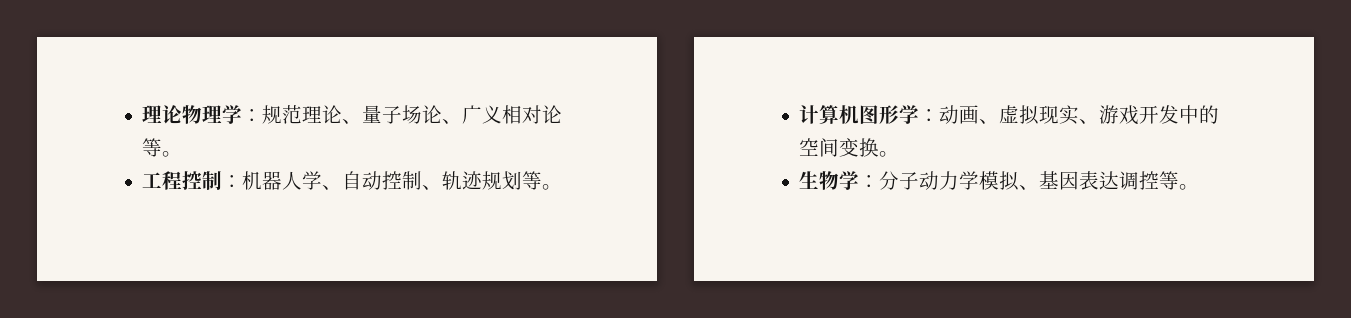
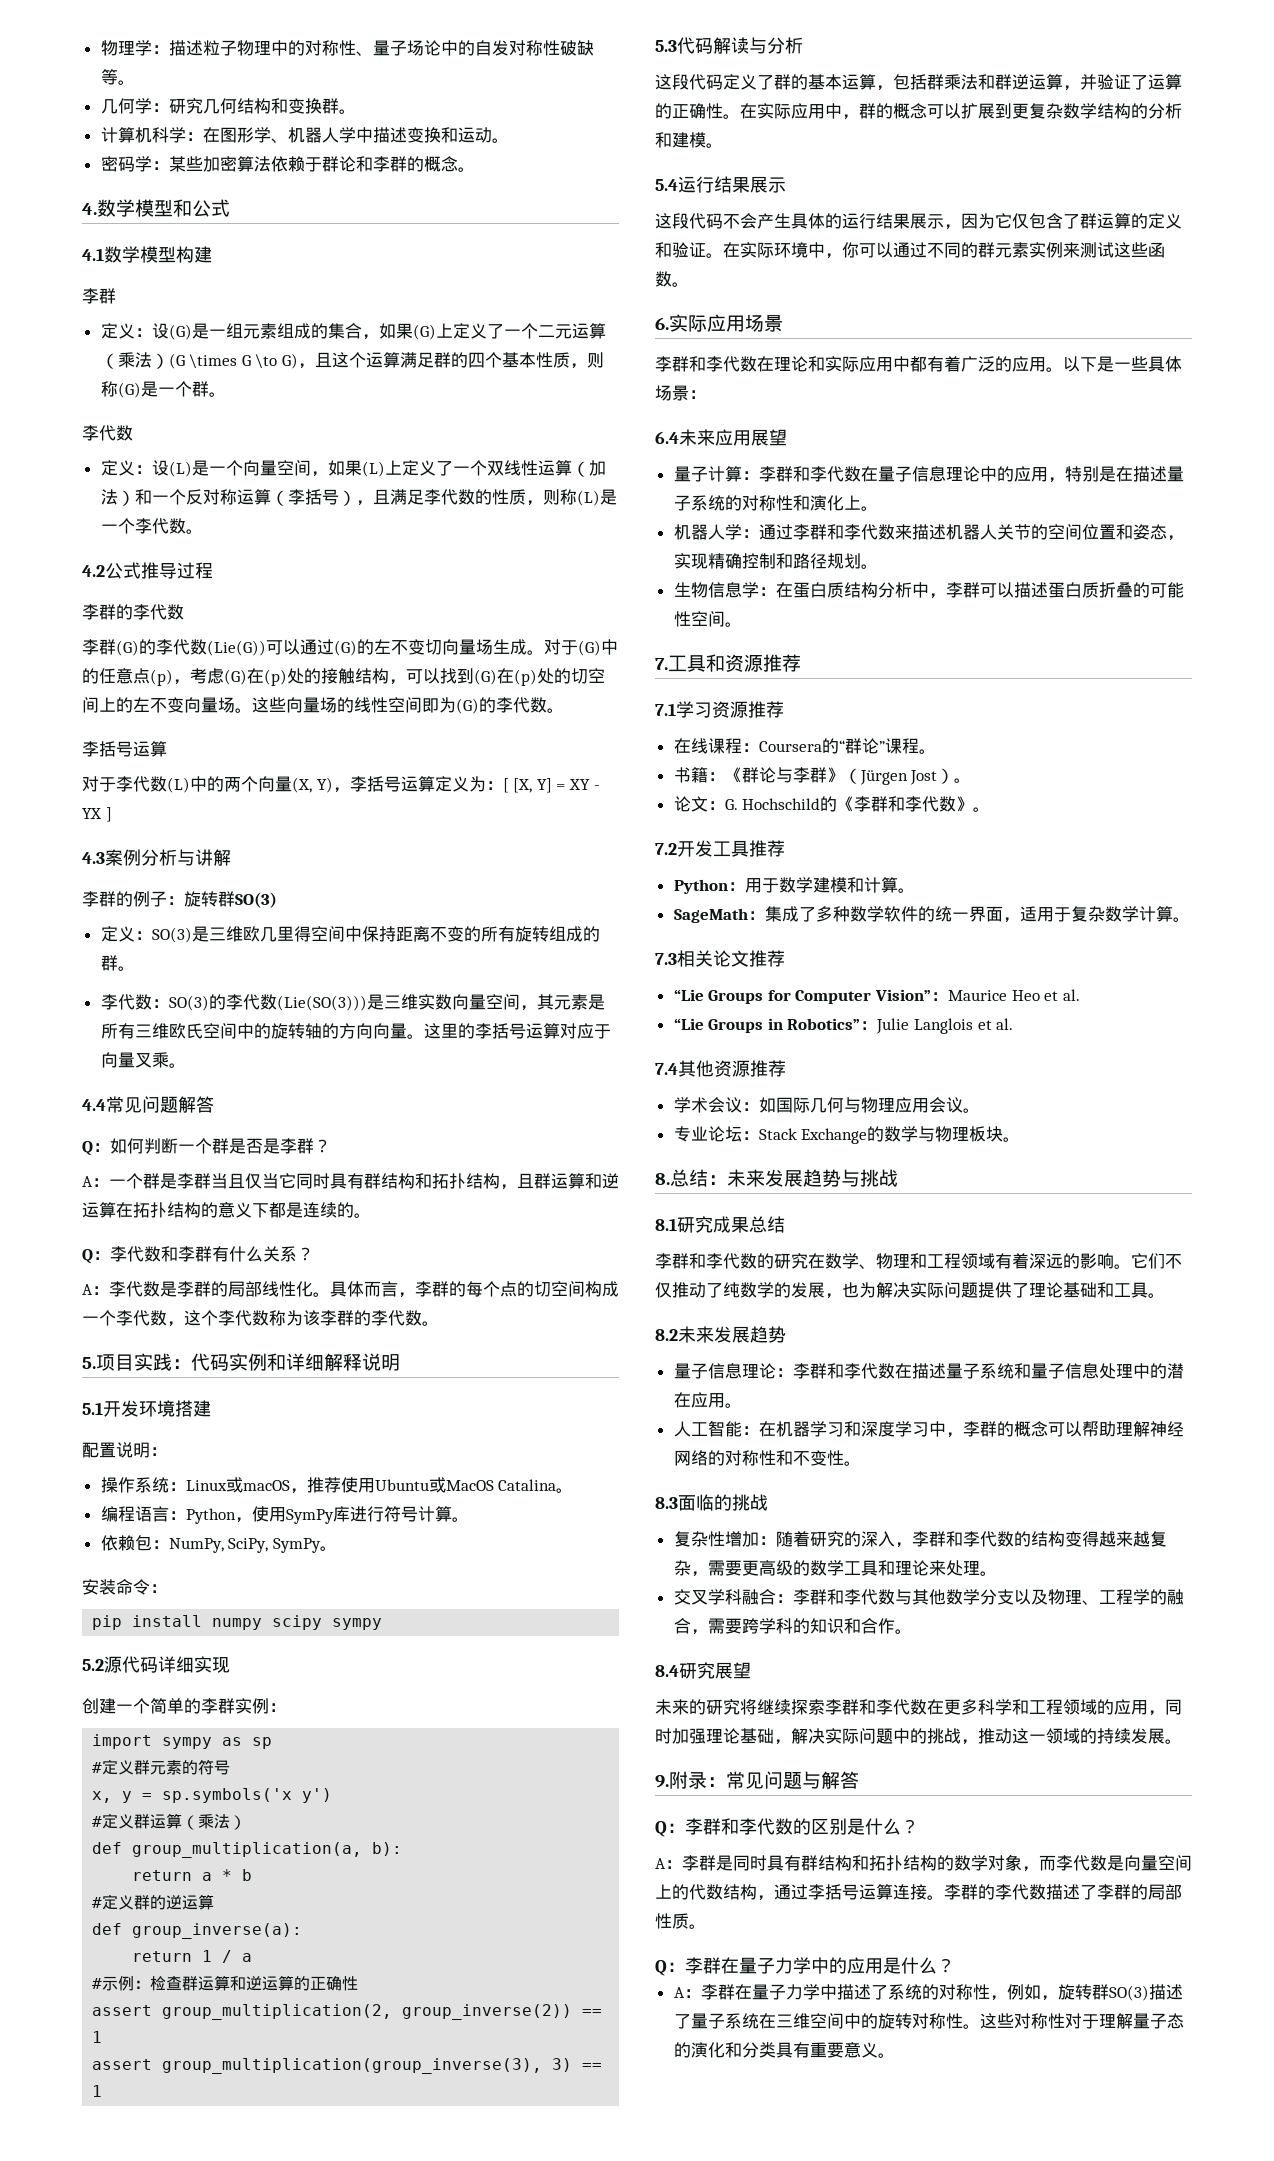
[142,105,183,124] 理论 -> (100, 48) none
[262,105,563,124] [142,138,183,157] [142,171,563,190] [799,105,1220,125] [799,138,900,157] [799,171,1180,191] 规范理论、量子场论、广义相对论等。 // 工程控制：机器人学、自动控制、轨迹规划等。 // 计算机图形学：动画、虚拟现实、游戏开发中的空间变换。 // 生物学：分子动力学模拟、基因表达调控等 -> [168,40,594,56] [100,69,135,85] [100,98,356,114] [100,127,509,143] [100,156,475,172] [82,199,230,217] [82,246,212,263] [82,288,116,304] [100,323,606,340] [100,352,605,369] [100,381,226,398] [82,425,133,441] [100,460,606,477] [100,489,617,506] [100,518,203,534] [82,562,213,579] [82,604,184,620] [82,639,618,656] [82,668,605,686] [82,697,564,714] [82,741,167,757] [82,776,600,793] [82,807,112,822] [82,849,231,866] [82,891,277,908] [100,926,600,943] [100,955,135,971] [100,994,605,1011] [100,1023,611,1039] [100,1052,186,1068] [82,1096,214,1113] [82,1138,331,1156] [82,1173,619,1190] [82,1202,371,1218] [82,1246,314,1264] [82,1281,619,1298] [82,1310,439,1327] [82,1353,400,1371] [82,1400,211,1417] [82,1442,167,1458] [100,1477,574,1494] [100,1506,469,1524] [100,1535,337,1553] [82,1579,167,1595] [92,1615,383,1630] [82,1656,230,1673] [82,1698,286,1714] [92,1734,273,1749] [92,1759,231,1775] [92,1788,333,1803] [92,1813,247,1830] [92,1842,403,1858] [132,1869,253,1881] [92,1894,215,1910] [92,1923,303,1939] [132,1950,253,1963] [92,1975,359,1991] [92,2004,603,2020] [92,2031,103,2043] [92,2058,603,2074] [92,2085,103,2097] [655,37,803,54] [655,74,1182,91] [655,103,1182,120] [655,132,723,148] [655,176,786,193] [655,213,1182,230] [655,242,1165,259] [655,271,689,287] [655,314,783,332] [655,356,1182,372] [655,385,706,401] [655,429,787,446] [673,466,1184,483] [673,495,878,511] [673,524,1184,541] [673,553,878,569] [673,582,1184,599] [673,611,742,627] [655,654,801,672] [655,701,784,718] [673,738,936,754] [673,767,972,785] [673,796,991,812] [655,840,785,857] [673,877,915,894] [673,906,1190,923] [655,950,785,967] [673,989,1080,1004] [673,1018,1014,1034] [655,1060,786,1077] [673,1097,980,1113] [673,1126,1021,1144] [655,1169,898,1187] [655,1216,785,1233] [655,1253,1182,1269] [655,1282,1165,1299] [655,1326,786,1343] [673,1363,1184,1379] [673,1392,742,1408] [673,1420,1184,1438] [673,1450,861,1466] [655,1494,768,1511] [673,1531,1167,1548] [673,1560,997,1577] [673,1589,1184,1605] [673,1618,912,1635] [655,1662,751,1679] [655,1699,1182,1716] [655,1728,1182,1745] [655,1771,859,1789] [655,1818,919,1837] [655,1854,1192,1872] [655,1884,1182,1901] [655,1913,706,1929] [655,1957,955,1976] [673,1984,1183,2001] [673,2013,1184,2029] [673,2042,878,2058] 描述粒子物理中的对称性、量子场论中的自发对称性破缺等。 // 几何学：研究几何结构和变换群。 // 计算机科学：在图形学、机器人学中描述变换和运动。 // 密码学：某些加密算法依赖于群论和李群的概念。 // 4.数学模型和公式 // 4.1数学模型构建 // 李群 // 定义：设(G)是一组元素组成的集合，如果(G)上定义了一个二元运算（乘法）(G \times G \to G)，且这个运算满足群的四个基本性质，则称(G)是一个群。 // 李代数 // 定义：设(L)是一个向量空间，如果(L)上定义了一个双线性运算（加法）和一个反对称运算（李括号），且满足李代数的性质，则称(L)是一个李代数。 // 4.2公式推导过程 // 李群的李代数 // 李群(G)的李代数(Lie(G))可以通过(G)的左不变切向量场生成。对于(G)中的任意点(p)，考虑(G)在(p)处的接触结构，可以找到(G)在(p)处的切空间上的左不变向量场。这些向量场的线性空间即为(G)的李代数。 // 李括号运算 // 对于李代数(L)中的两个向量(X, Y)，李括号运算定义为：[ [X, Y] = XY - YX ] // 4.3案例分析与讲解 // 李群的例子：旋转群SO(3) // 定义：SO(3)是三维欧几里得空间中保持距离不变的所有旋转组成的群。 // 李代数：SO(3)的李代数(Lie(SO(3)))是三维实数向量空间，其元素是所有三维欧氏空间中的旋转轴的方向向量。这里的李括号运算对应于向量叉乘。 // 4.4常见问题解答 // Q：如何判断一个群是否是李群？ // A：一个群是李群当且仅当它同时具有群结构和拓扑结构，且群运算和逆运算在拓扑结构的意义下都是连续的。 // Q：李代数和李群有什么关系？ // A：李代数是李群的局部线性化。具体而言，李群的每个点的切空间构成一个李代数，这个李代数称为该李群的李代数。 // 5.项目实践：代码实例和详细解释说明 // 5.1开发环境搭建 // 配置说明： // 操作系统：Linux或macOS，推荐使用Ubuntu或MacOS Catalina。 // 编程语言：Python，使用SymPy库进行符号计算。 // 依赖包：NumPy, SciPy, SymPy。 // 安装命令： // pip install numpy scipy sympy // 5.2源代码详细实现 // 创建一个简单的李群实例： // import sympy as sp // #定义群元素的符号 // x, y = sp.symbols('x y') // #定义群运算（乘法） // def group_multiplication(a, b): // return a * b // #定义群的逆运算 // def group_inverse(a): // return 1 / a // #示例：检查群运算和逆运算的正确性 // assert group_multiplication(2, group_inverse(2)) == 1 // assert group_multiplication(group_inverse(3), 3) == 1 // 5.3代码解读与分析 // 这段代码定义了群的基本运算，包括群乘法和群逆运算，并验证了运算的正确性。在实际应用中，群的概念可以扩展到更复杂数学结构的分析和建模。 // 5.4运行结果展示 // 这段代码不会产生具体的运行结果展示，因为它仅包含了群运算的定义和验证。在实际环境中，你可以通过不同的群元素实例来测试这些函数。 // 6.实际应用场景 // 李群和李代数在理论和实际应用中都有着广泛的应用。以下是一些具体场景： // 6.4未来应用展望 // 量子计算：李群和李代数在量子信息理论中的应用，特别是在描述量子系统的对称性和演化上。 // 机器人学：通过李群和李代数来描述机器人关节的空间位置和姿态，实现精确控制和路径规划。 // 生物信息学：在蛋白质结构分析中，李群可以描述蛋白质折叠的可能性空间。 // 7.工具和资源推荐 // 7.1学习资源推荐 // 在线课程：Coursera的“群论”课程。 // 书籍：《群论与李群》（Jürgen Jost）。 // 论文：G. Hochschild的《李群和李代数》。 // 7.2开发工具推荐 // Python：用于数学建模和计算。 // SageMath：集成了多种数学软件的统一界面，适用于复杂数学计算。 // 7.3相关论文推荐 // “Lie Groups for Computer Vision”：Maurice Heo et al. // “Lie Groups in Robotics”：Julie Langlois et al. // 7.4其他资源推荐 // 学术会议：如国际几何与物理应用会议。 // 专业论坛：Stack Exchange的数学与物理板块。 // 8.总结：未来发展趋势与挑战 // 8.1研究成果总结 // 李群和李代数的研究在数学、物理和工程领域有着深远的影响。它们不仅推动了纯数学的发展，也为解决实际问题提供了理论基础和工具。 // 8.2未来发展趋势 // 量子信息理论：李群和李代数在描述量子系统和量子信息处理中的潜在应用。 // 人工智能：在机器学习和深度学习中，李群的概念可以帮助理解神经网络的对称性和不变性。 // 8.3面临的挑战 // 复杂性增加：随着研究的深入，李群和李代数的结构变得越来越复杂，需要更高级的数学工具和理论来处理。 // 交叉学科融合：李群和李代数与其他数学分支以及物理、工程学的融合，需要跨学科的知识和合作。 // 8.4研究展望 // 未来的研究将继续探索李群和李代数在更多科学和工程领域的应用，同时加强理论基础，解决实际问题中的挑战，推动这一领域的持续发展。 // 9.附录：常见问题与解答 // Q：李群和李代数的区别是什么？ // A：李群是同时具有群结构和拓扑结构的数学对象，而李代数是向量空间上的代数结构，通过李括号运算连接。李群的李代数描述了李群的局部性质。 // Q：李群在量子力学中的应用是什么？ // A：李群在量子力学中描述了系统的对称性，例如，旋转群SO(3)描述了量子系统在三维空间中的旋转对称性。这些对称性对于理解量子态的演化和分类具有重要意义

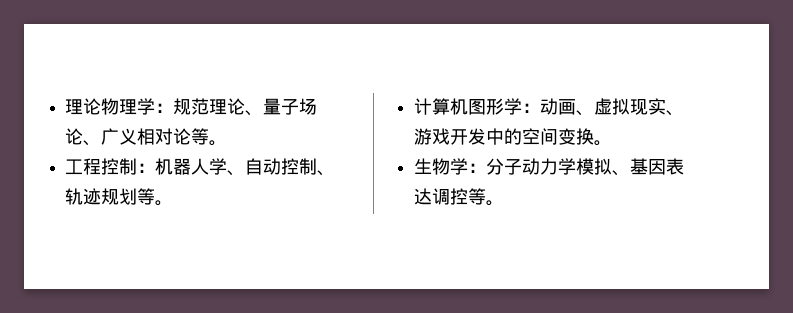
(100, 48) none -> [65,98,102,115] 理论
[168,40,594,56] [100,69,135,85] [100,98,356,114] [100,127,509,143] [100,156,475,172] [82,199,230,217] [82,246,212,263] [82,288,116,304] [100,323,606,340] [100,352,605,369] [100,381,226,398] [82,425,133,441] [100,460,606,477] [100,489,617,506] [100,518,203,534] [82,562,213,579] [82,604,184,620] [82,639,618,656] [82,668,605,686] [82,697,564,714] [82,741,167,757] [82,776,600,793] [82,807,112,822] [82,849,231,866] [82,891,277,908] [100,926,600,943] [100,955,135,971] [100,994,605,1011] [100,1023,611,1039] [100,1052,186,1068] [82,1096,214,1113] [82,1138,331,1156] [82,1173,619,1190] [82,1202,371,1218] [82,1246,314,1264] [82,1281,619,1298] [82,1310,439,1327] [82,1353,400,1371] [82,1400,211,1417] [82,1442,167,1458] [100,1477,574,1494] [100,1506,469,1524] [100,1535,337,1553] [82,1579,167,1595] [92,1615,383,1630] [82,1656,230,1673] [82,1698,286,1714] [92,1734,273,1749] [92,1759,231,1775] [92,1788,333,1803] [92,1813,247,1830] [92,1842,403,1858] [132,1869,253,1881] [92,1894,215,1910] [92,1923,303,1939] [132,1950,253,1963] [92,1975,359,1991] [92,2004,603,2020] [92,2031,103,2043] [92,2058,603,2074] [92,2085,103,2097] [655,37,803,54] [655,74,1182,91] [655,103,1182,120] [655,132,723,148] [655,176,786,193] [655,213,1182,230] [655,242,1165,259] [655,271,689,287] [655,314,783,332] [655,356,1182,372] [655,385,706,401] [655,429,787,446] [673,466,1184,483] [673,495,878,511] [673,524,1184,541] [673,553,878,569] [673,582,1184,599] [673,611,742,627] [655,654,801,672] [655,701,784,718] [673,738,936,754] [673,767,972,785] [673,796,991,812] [655,840,785,857] [673,877,915,894] [673,906,1190,923] [655,950,785,967] [673,989,1080,1004] [673,1018,1014,1034] [655,1060,786,1077] [673,1097,980,1113] [673,1126,1021,1144] [655,1169,898,1187] [655,1216,785,1233] [655,1253,1182,1269] [655,1282,1165,1299] [655,1326,786,1343] [673,1363,1184,1379] [673,1392,742,1408] [673,1420,1184,1438] [673,1450,861,1466] [655,1494,768,1511] [673,1531,1167,1548] [673,1560,997,1577] [673,1589,1184,1605] [673,1618,912,1635] [655,1662,751,1679] [655,1699,1182,1716] [655,1728,1182,1745] [655,1771,859,1789] [655,1818,919,1837] [655,1854,1192,1872] [655,1884,1182,1901] [655,1913,706,1929] [655,1957,955,1976] [673,1984,1183,2001] [673,2013,1184,2029] [673,2042,878,2058] 描述粒子物理中的对称性、量子场论中的自发对称性破缺等。 // 几何学：研究几何结构和变换群。 // 计算机科学：在图形学、机器人学中描述变换和运动。 // 密码学：某些加密算法依赖于群论和李群的概念。 // 4.数学模型和公式 // 4.1数学模型构建 // 李群 // 定义：设(G)是一组元素组成的集合，如果(G)上定义了一个二元运算（乘法）(G \times G \to G)，且这个运算满足群的四个基本性质，则称(G)是一个群。 // 李代数 // 定义：设(L)是一个向量空间，如果(L)上定义了一个双线性运算（加法）和一个反对称运算（李括号），且满足李代数的性质，则称(L)是一个李代数。 // 4.2公式推导过程 // 李群的李代数 // 李群(G)的李代数(Lie(G))可以通过(G)的左不变切向量场生成。对于(G)中的任意点(p)，考虑(G)在(p)处的接触结构，可以找到(G)在(p)处的切空间上的左不变向量场。这些向量场的线性空间即为(G)的李代数。 // 李括号运算 // 对于李代数(L)中的两个向量(X, Y)，李括号运算定义为：[ [X, Y] = XY - YX ] // 4.3案例分析与讲解 // 李群的例子：旋转群SO(3) // 定义：SO(3)是三维欧几里得空间中保持距离不变的所有旋转组成的群。 // 李代数：SO(3)的李代数(Lie(SO(3)))是三维实数向量空间，其元素是所有三维欧氏空间中的旋转轴的方向向量。这里的李括号运算对应于向量叉乘。 // 4.4常见问题解答 // Q：如何判断一个群是否是李群？ // A：一个群是李群当且仅当它同时具有群结构和拓扑结构，且群运算和逆运算在拓扑结构的意义下都是连续的。 // Q：李代数和李群有什么关系？ // A：李代数是李群的局部线性化。具体而言，李群的每个点的切空间构成一个李代数，这个李代数称为该李群的李代数。 // 5.项目实践：代码实例和详细解释说明 // 5.1开发环境搭建 // 配置说明： // 操作系统：Linux或macOS，推荐使用Ubuntu或MacOS Catalina。 // 编程语言：Python，使用SymPy库进行符号计算。 // 依赖包：NumPy, SciPy, SymPy。 // 安装命令： // pip install numpy scipy sympy // 5.2源代码详细实现 // 创建一个简单的李群实例： // import sympy as sp // #定义群元素的符号 // x, y = sp.symbols('x y') // #定义群运算（乘法） // def group_multiplication(a, b): // return a * b // #定义群的逆运算 // def group_inverse(a): // return 1 / a // #示例：检查群运算和逆运算的正确性 // assert group_multiplication(2, group_inverse(2)) == 1 // assert group_multiplication(group_inverse(3), 3) == 1 // 5.3代码解读与分析 // 这段代码定义了群的基本运算，包括群乘法和群逆运算，并验证了运算的正确性。在实际应用中，群的概念可以扩展到更复杂数学结构的分析和建模。 // 5.4运行结果展示 // 这段代码不会产生具体的运行结果展示，因为它仅包含了群运算的定义和验证。在实际环境中，你可以通过不同的群元素实例来测试这些函数。 // 6.实际应用场景 // 李群和李代数在理论和实际应用中都有着广泛的应用。以下是一些具体场景： // 6.4未来应用展望 // 量子计算：李群和李代数在量子信息理论中的应用，特别是在描述量子系统的对称性和演化上。 // 机器人学：通过李群和李代数来描述机器人关节的空间位置和姿态，实现精确控制和路径规划。 // 生物信息学：在蛋白质结构分析中，李群可以描述蛋白质折叠的可能性空间。 // 7.工具和资源推荐 // 7.1学习资源推荐 // 在线课程：Coursera的“群论”课程。 // 书籍：《群论与李群》（Jürgen Jost）。 // 论文：G. Hochschild的《李群和李代数》。 // 7.2开发工具推荐 // Python：用于数学建模和计算。 // SageMath：集成了多种数学软件的统一界面，适用于复杂数学计算。 // 7.3相关论文推荐 // “Lie Groups for Computer Vision”：Maurice Heo et al. // “Lie Groups in Robotics”：Julie Langlois et al. // 7.4其他资源推荐 // 学术会议：如国际几何与物理应用会议。 // 专业论坛：Stack Exchange的数学与物理板块。 // 8.总结：未来发展趋势与挑战 // 8.1研究成果总结 // 李群和李代数的研究在数学、物理和工程领域有着深远的影响。它们不仅推动了纯数学的发展，也为解决实际问题提供了理论基础和工具。 // 8.2未来发展趋势 // 量子信息理论：李群和李代数在描述量子系统和量子信息处理中的潜在应用。 // 人工智能：在机器学习和深度学习中，李群的概念可以帮助理解神经网络的对称性和不变性。 // 8.3面临的挑战 // 复杂性增加：随着研究的深入，李群和李代数的结构变得越来越复杂，需要更高级的数学工具和理论来处理。 // 交叉学科融合：李群和李代数与其他数学分支以及物理、工程学的融合，需要跨学科的知识和合作。 // 8.4研究展望 // 未来的研究将继续探索李群和李代数在更多科学和工程领域的应用，同时加强理论基础，解决实际问题中的挑战，推动这一领域的持续发展。 // 9.附录：常见问题与解答 // Q：李群和李代数的区别是什么？ // A：李群是同时具有群结构和拓扑结构的数学对象，而李代数是向量空间上的代数结构，通过李括号运算连接。李群的李代数描述了李群的局部性质。 // Q：李群在量子力学中的应用是什么？ // A：李群在量子力学中描述了系统的对称性，例如，旋转群SO(3)描述了量子系统在三维空间中的旋转对称性。这些对称性对于理解量子态的演化和分类具有重要意义 -> [173,98,318,116] [65,128,228,146] [65,158,336,176] [65,188,174,206] [414,98,685,116] [414,128,613,146] [414,158,685,176] [414,188,487,205] 规范理论、量子场论、广义相对论等。 // 工程控制：机器人学、自动控制、轨迹规划等。 // 计算机图形学：动画、虚拟现实、游戏开发中的空间变换。 // 生物学：分子动力学模拟、基因表达调控等

